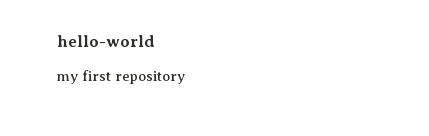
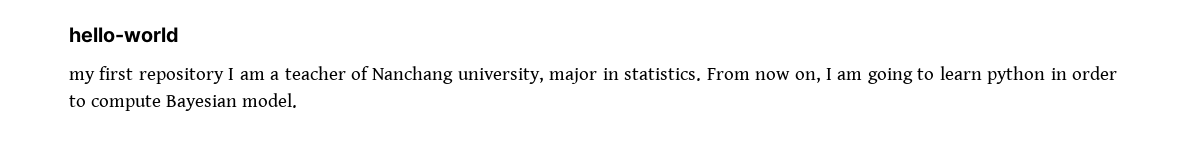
(185, 77) none -> [228,66,1117,84] [69,93,297,111] I am a teacher of Nanchang university, major in statistics. From now on, I am going to learn python in order to compute Bayesian model.

